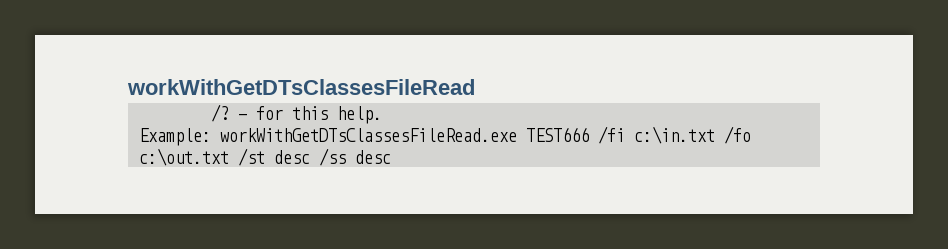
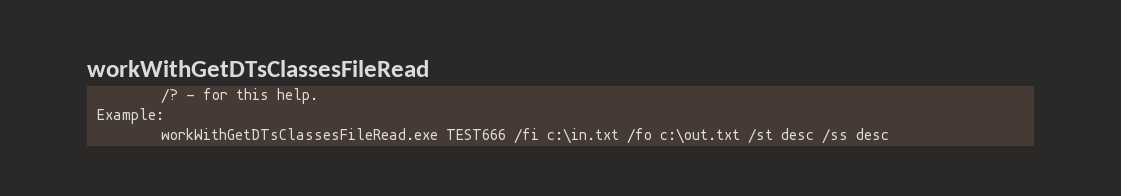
(212, 137) none -> (164, 116) //

